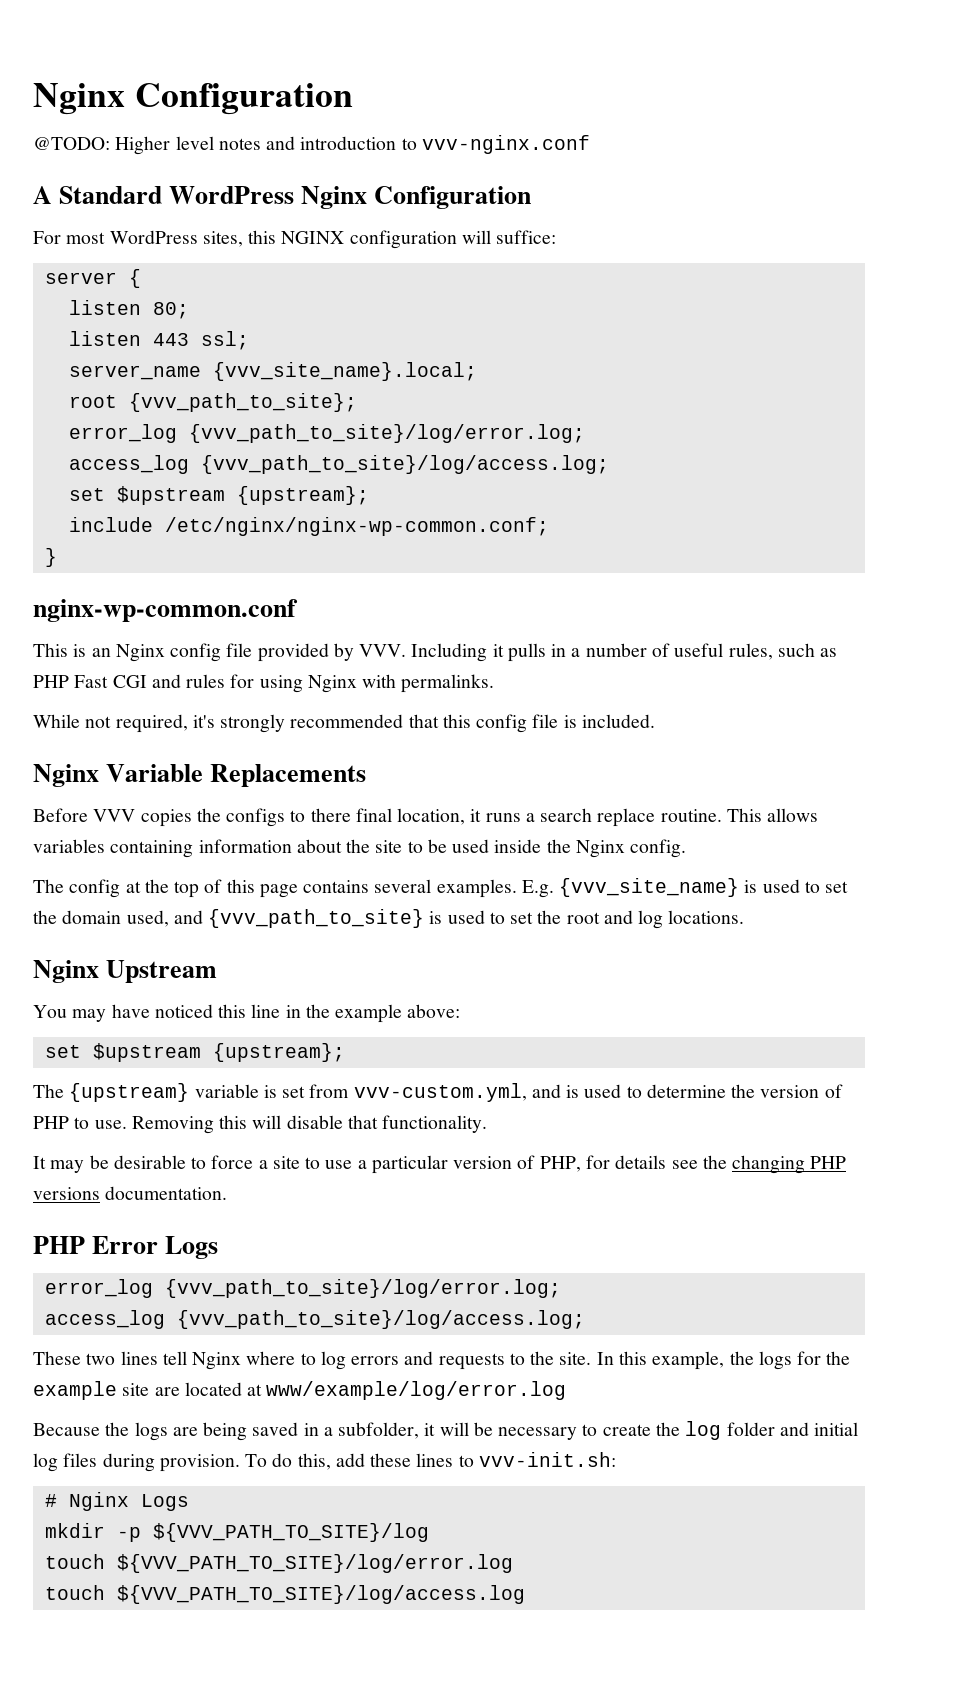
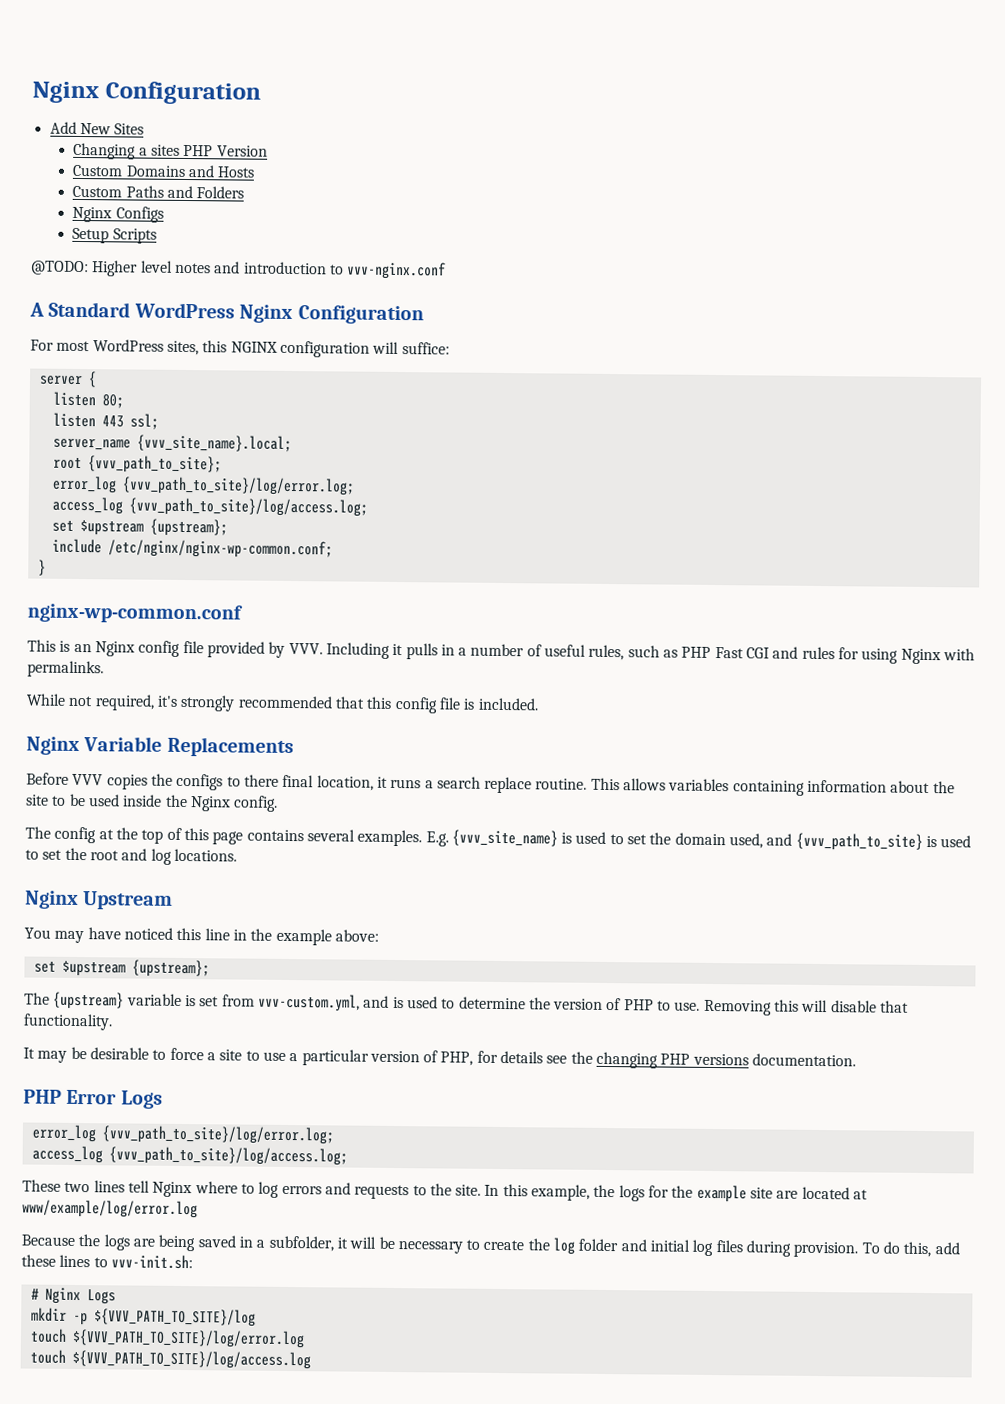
[33,83,353,115] Nginx Configuration -> [32,81,261,105] [49,121,145,135] [73,142,268,160] [72,164,256,178] [72,185,245,199] [72,206,164,223] [72,227,157,244] Nginx Configuration // Add New Sites // Changing a sites PHP Version // Custom Domains and Hosts // Custom Paths and Folders // Nginx Configs // Setup Scripts

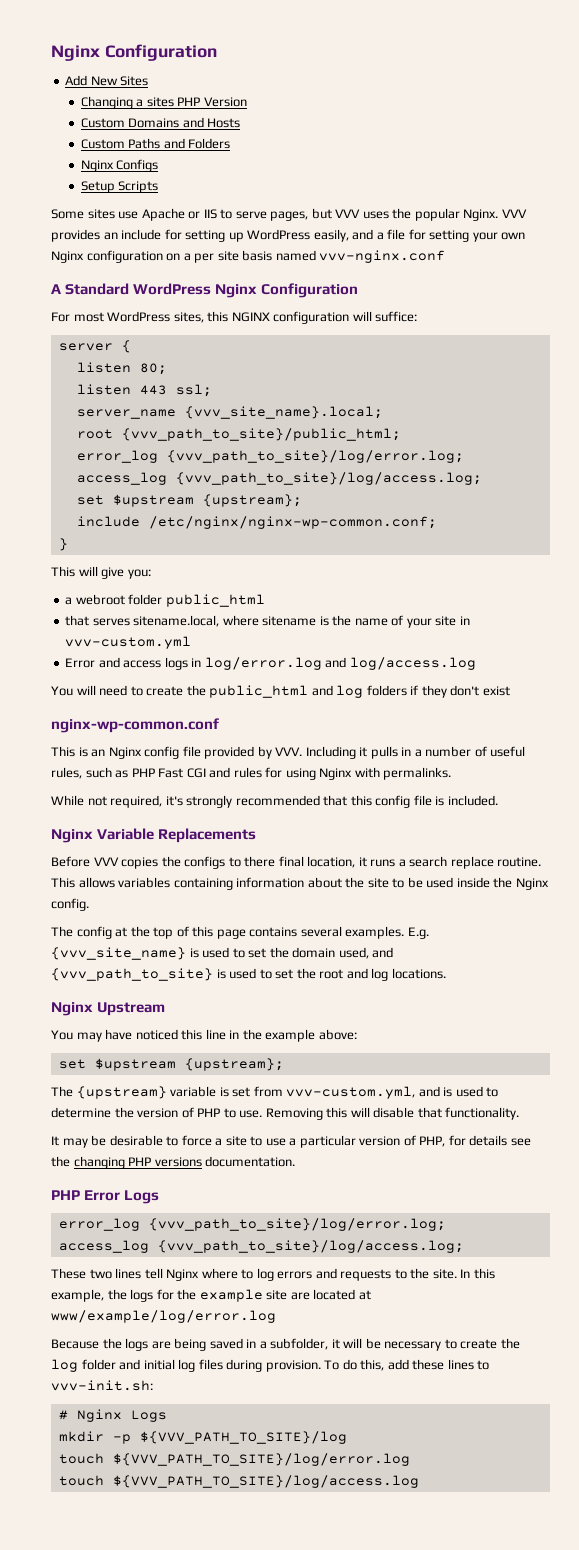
[31,260,344,277] @TODO: Higher level notes and introduction to -> [51,208,527,221] [51,229,526,242] [51,250,316,263] Some sites use Apache or IIS to serve pages, but VVV uses the popular Nginx. VVV provides an include for setting up WordPress easily, and a file for setting your own Nginx configuration on a per site basis named
[87,455,222,474] {vvv_path_to_site}; -> [121,428,401,441] {vvv_path_to_site}/public_html;
(46, 567) none -> [51,566,151,579] [65,594,265,607] [65,615,470,628] [65,636,192,649] [65,657,476,670] [51,685,510,698] // This will give you: // a webroot folder public_html // that serves sitename.local, where sitename is the name of your site in vvv-custom.yml // Error and access logs in log/error.log and log/access.log // You will need to create the public_html and log folders if they don't exist

